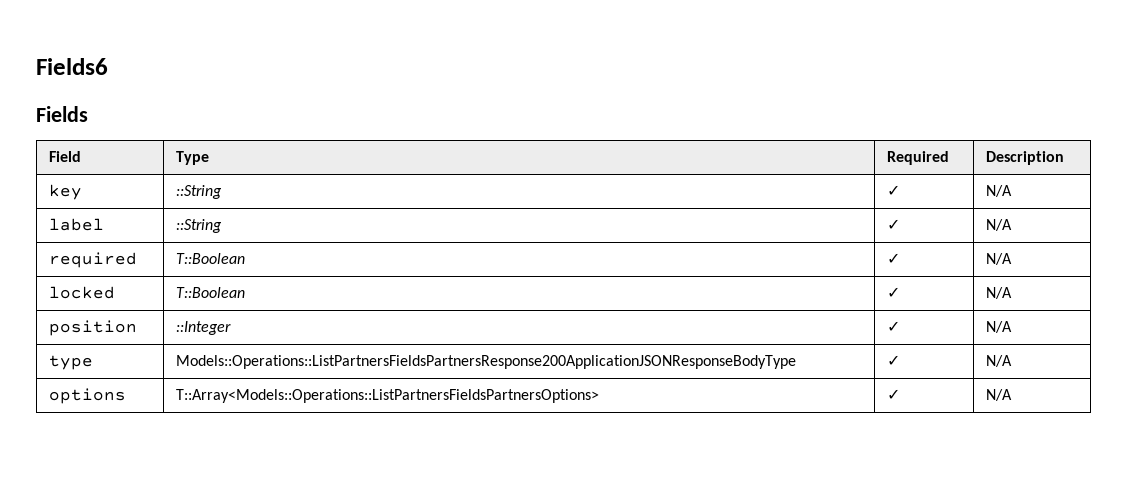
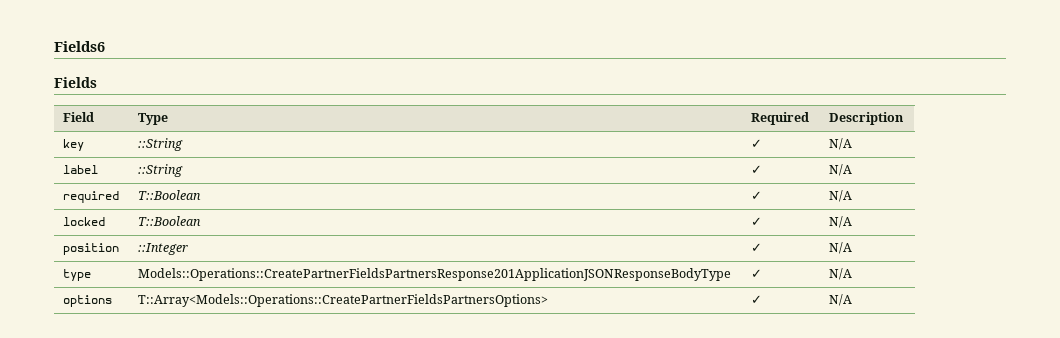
[176,355,797,369] Models::Operations::ListPartnersFieldsPartnersResponse200ApplicationJSONResponseBodyType -> [138,268,732,281] Models::Operations::CreatePartnerFieldsPartnersResponse201ApplicationJSONResponseBodyType
[176,389,600,403] T::Array<Models::Operations::ListPartnersFieldsPartnersOptions> -> [138,294,549,307] T::Array<Models::Operations::CreatePartnerFieldsPartnersOptions>

